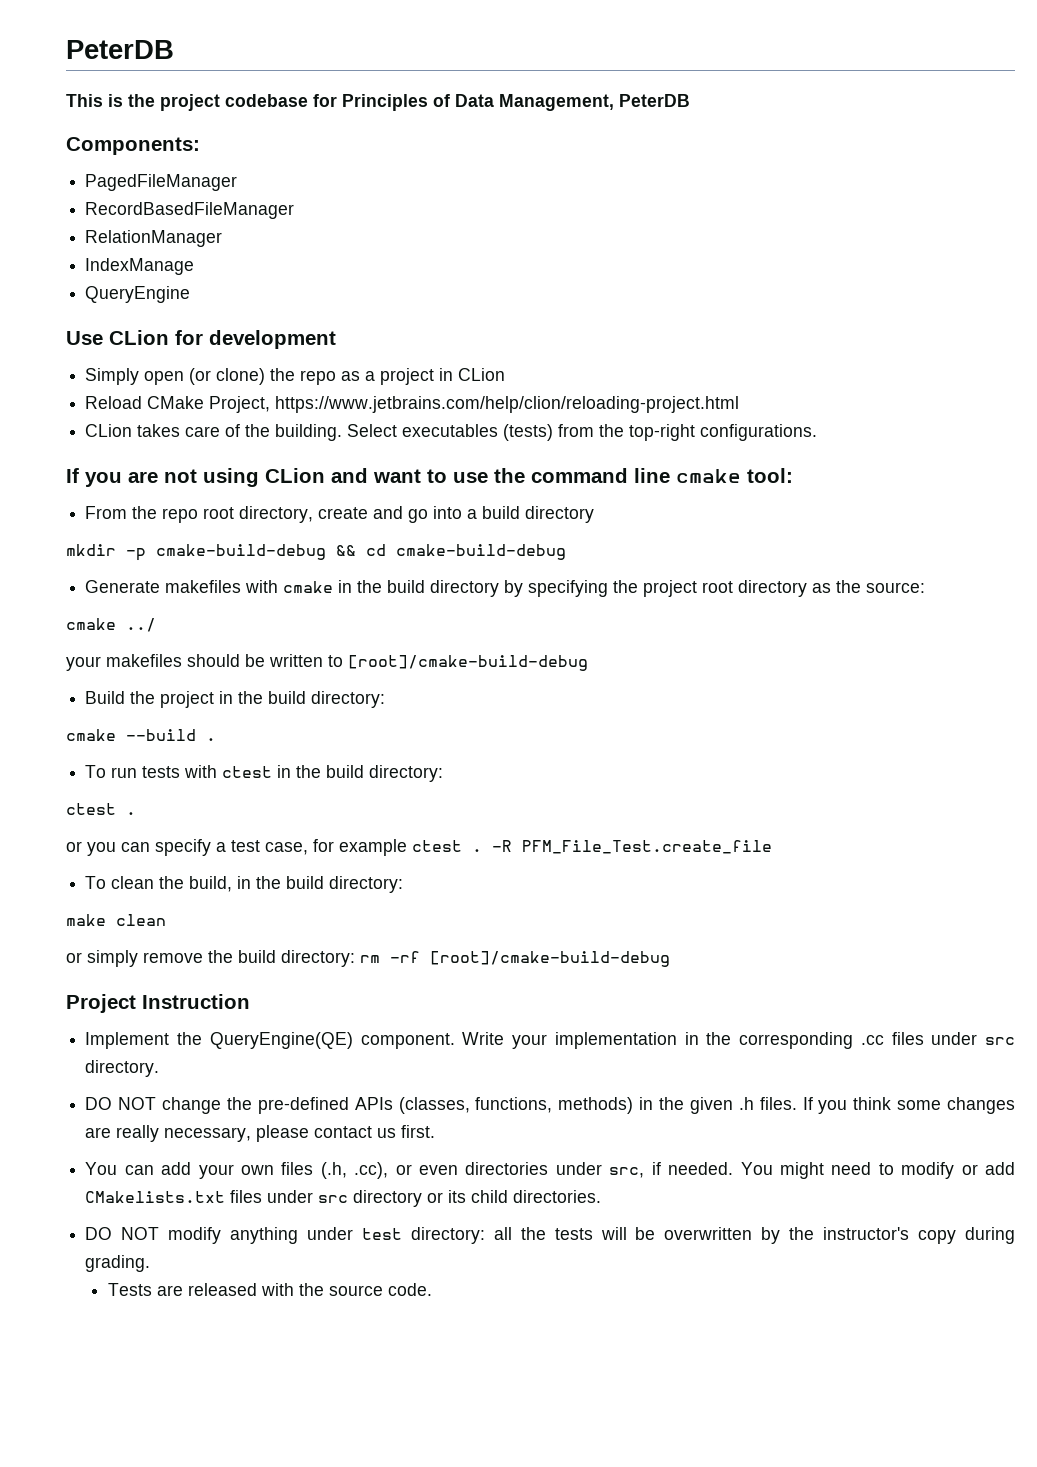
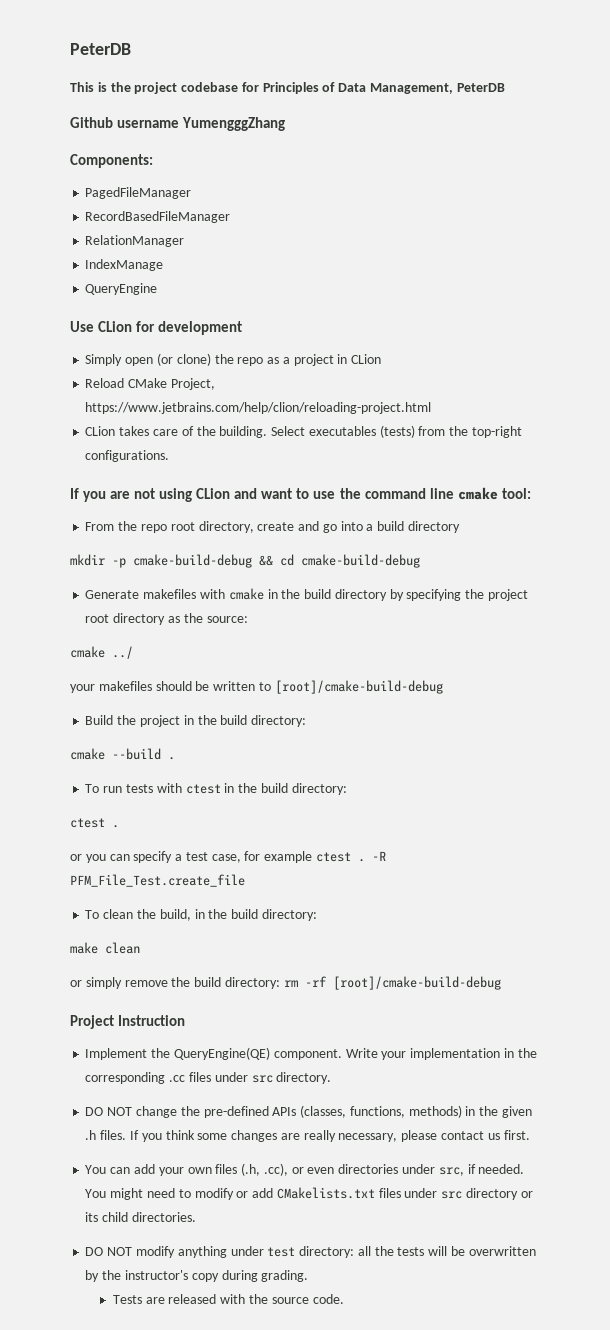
(690, 100) none -> [70,117,286,131] // Github username YumengggZhang

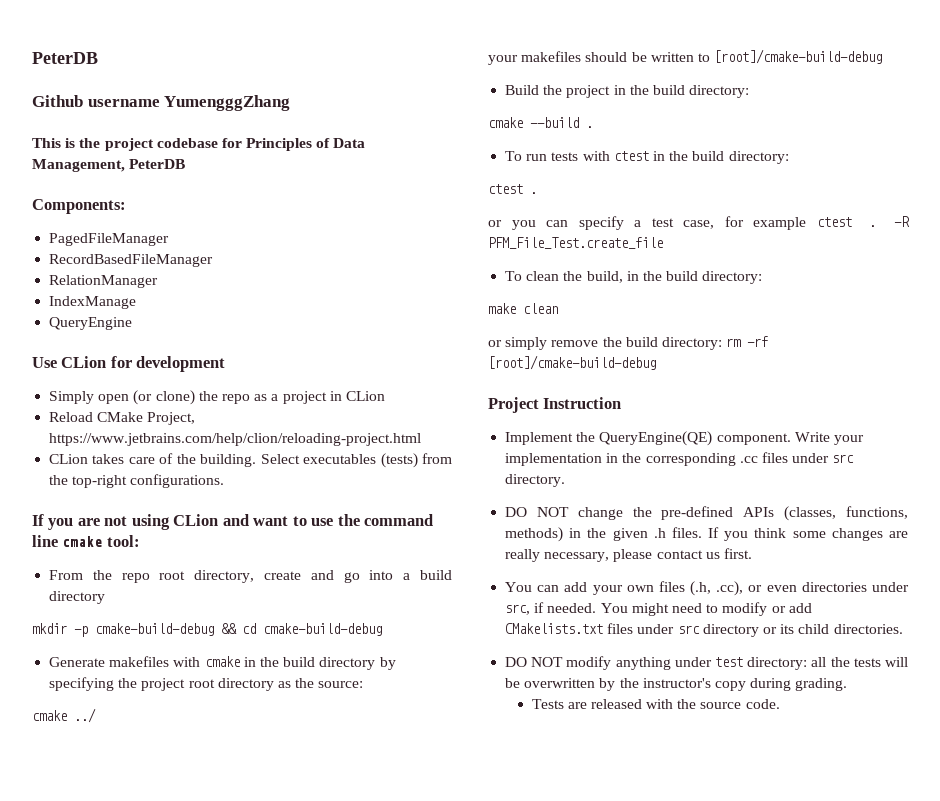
[70,43,131,55] PeterDB -> [32,52,98,64] [32,95,291,111] PeterDB // Github username YumengggZhang
[70,117,286,131] // Github username YumengggZhang -> (186, 164) none

